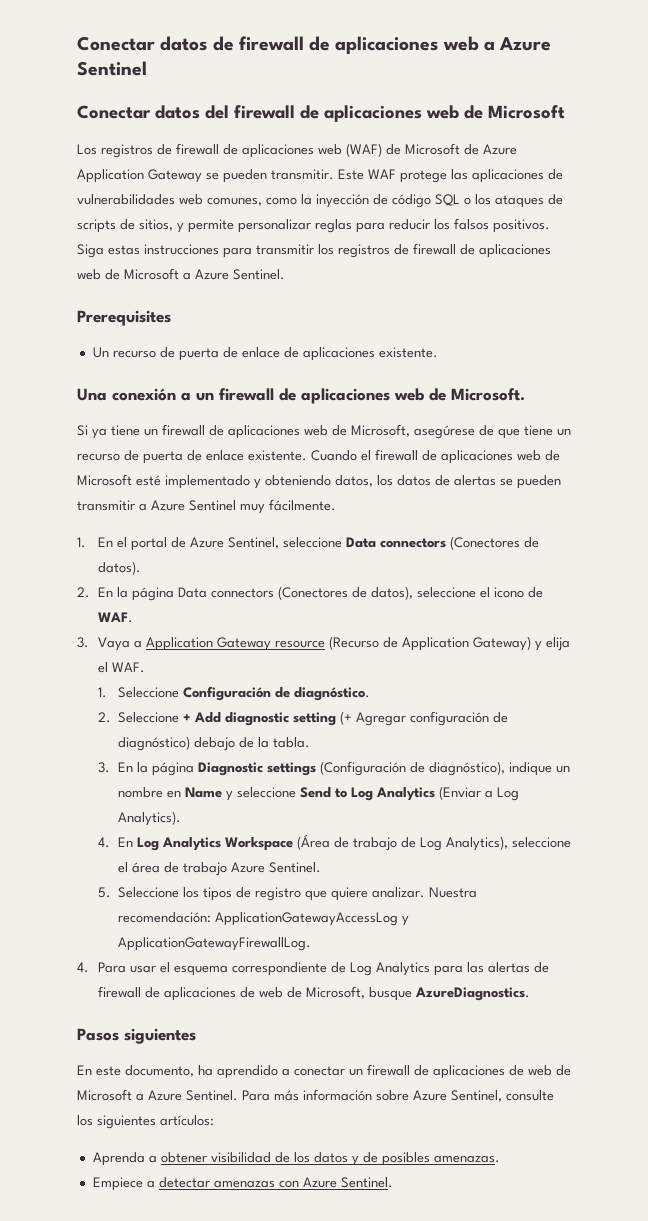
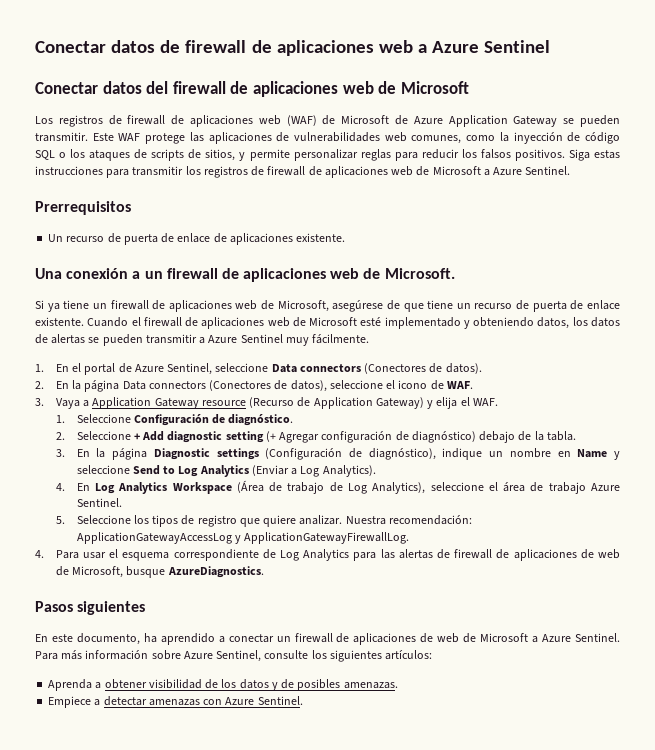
[77,310,171,326] Prerequisites -> [35,201,131,215] Prerrequisitos

